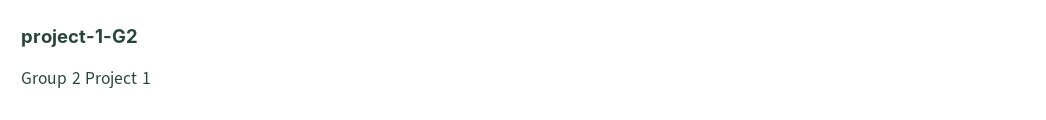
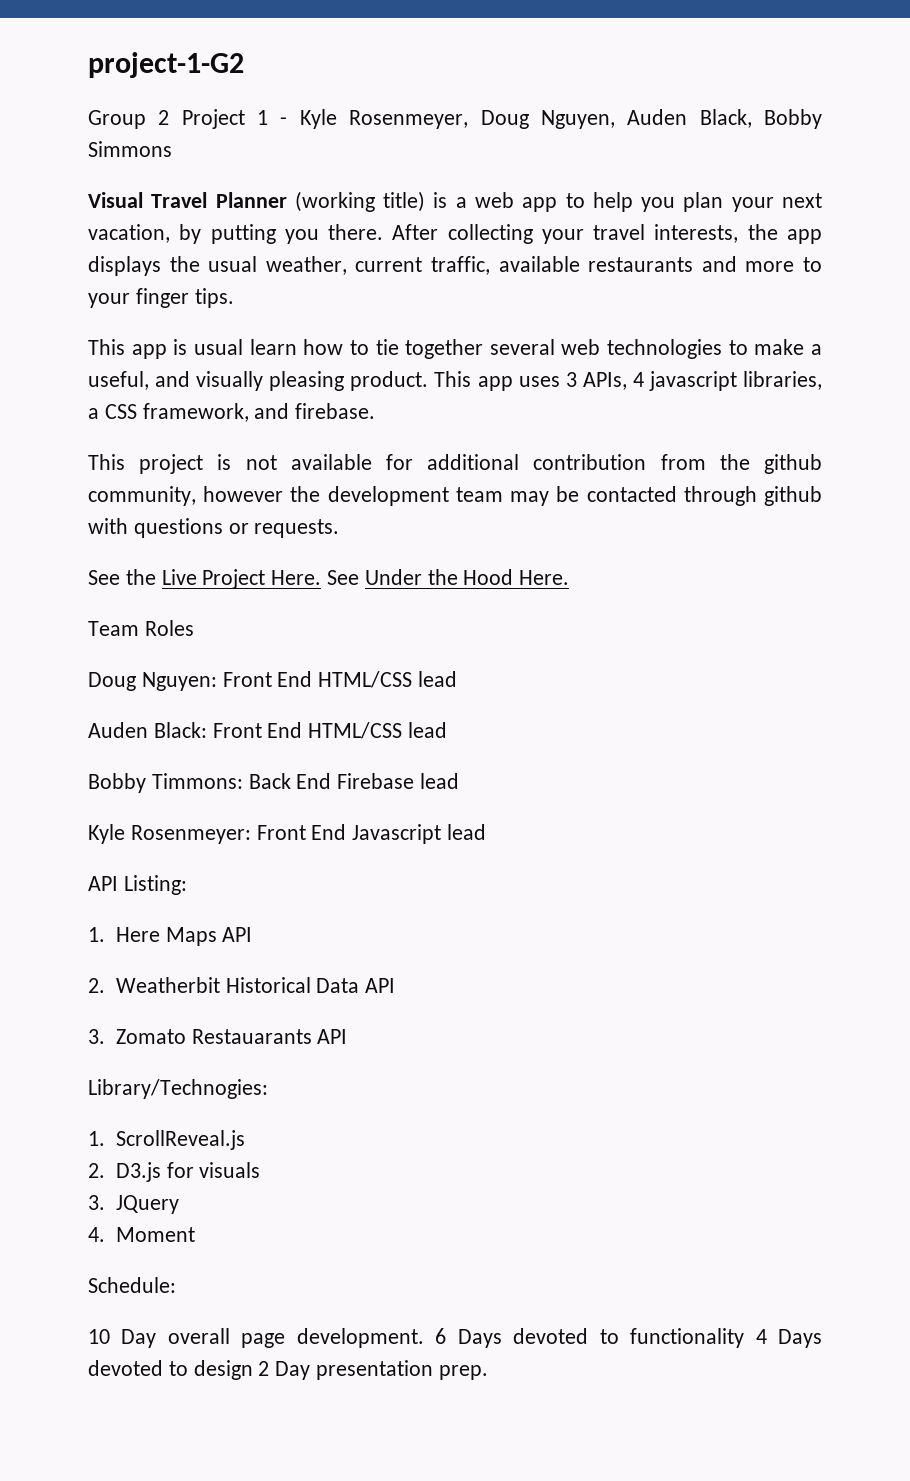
(152, 78) none -> [280,109,823,129] [88,141,172,157] [88,191,823,212] [88,224,822,244] [88,256,823,276] [88,288,234,308] [88,339,822,359] [88,371,822,391] [88,403,376,422] [88,454,822,474] [88,486,822,506] [88,518,340,538] [88,569,570,589] [88,620,194,636] [88,671,458,691] [88,722,448,739] [88,773,460,793] [88,824,487,844] [88,875,187,895] [88,927,253,946] [88,977,396,993] [88,1029,348,1044] [88,1079,268,1099] [88,1130,245,1150] [88,1162,261,1182] [88,1195,179,1214] [88,1227,195,1242] [88,1277,176,1293] [88,1328,822,1348] [88,1360,488,1380] - Kyle Rosenmeyer, Doug Nguyen, Auden Black, Bobby Simmons // Visual Travel Planner (working title) is a web app to help you plan your next vacation, by putting you there. After collecting your travel interests, the app displays the usual weather, current traffic, available restaurants and more to your finger tips. // This app is usual learn how to tie together several web technologies to make a useful, and visually pleasing product. This app uses 3 APIs, 4 javascript libraries, a CSS framework, and firebase. // This project is not available for additional contribution from the github community, however the development team may be contacted through github with questions or requests. // See the Live Project Here. See Under the Hood Here. // Team Roles // Doug Nguyen: Front End HTML/CSS lead // Auden Black: Front End HTML/CSS lead // Bobby Timmons: Back End Firebase lead // Kyle Rosenmeyer: Front End Javascript lead // API Listing: // 1. Here Maps API // 2. Weatherbit Historical Data API // 3. Zomato Restauarants API // Library/Technogies: // 1. ScrollReveal.js // 2. D3.js for visuals // 3. JQuery // 4. Moment // Schedule: // 10 Day overall page development. 6 Days devoted to functionality 4 Days devoted to design 2 Day presentation prep.

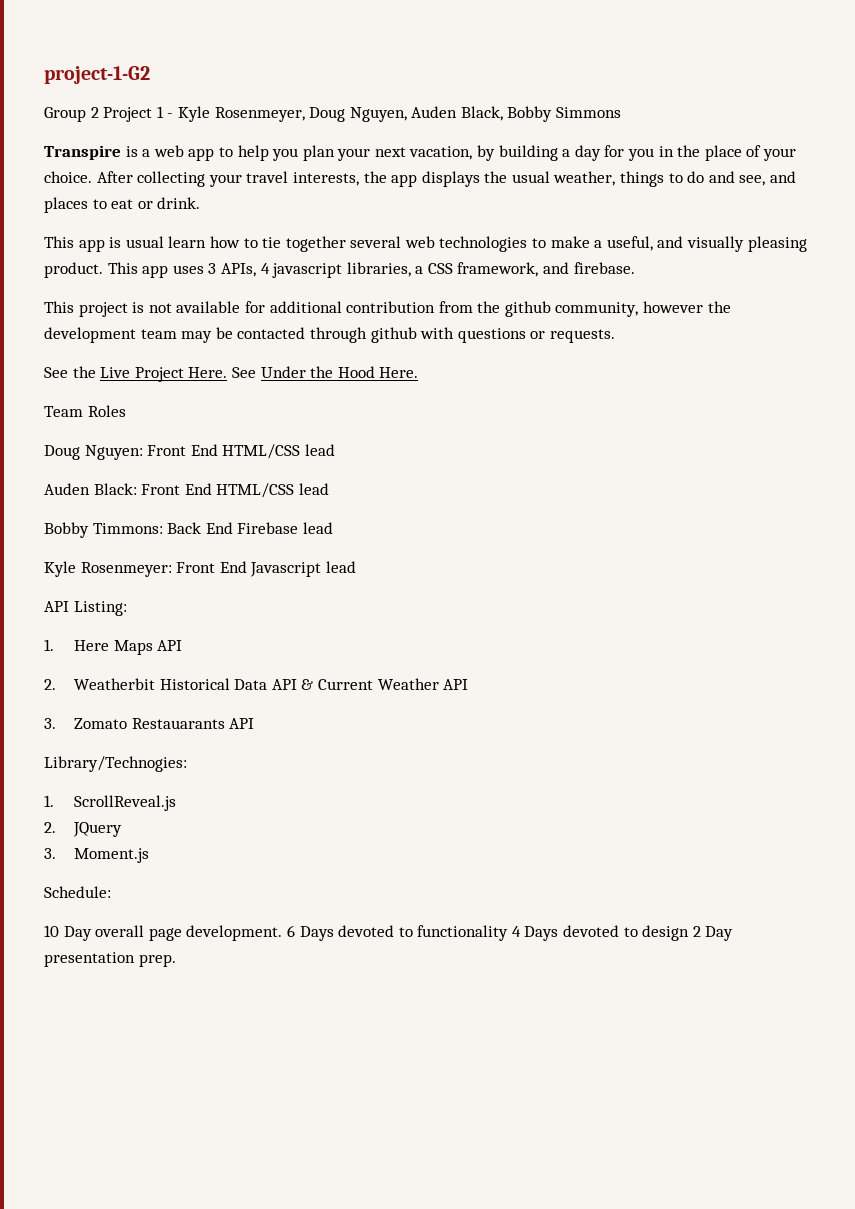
[88,191,426,212] Visual Travel Planner (working title) -> [44,145,121,160] Transpire
[210,224,384,244] putting you there. -> [498,145,796,161] [44,171,92,183] building a day for you in the place of your choice.
[355,256,823,275] [88,288,234,308] current traffic, available restaurants and more to your finger tips. -> [620,171,797,187] [44,197,201,213] things to do and see, and places to eat or drink.
(396, 985) none -> [301,678,469,690] & Current Weather API
[115,1162,261,1182] [88,1195,105,1210] D3.js for visuals // 3. -> (56, 827) none
[88,1227,195,1242] 4. Moment -> [44,848,150,863] 3. Moment.js

